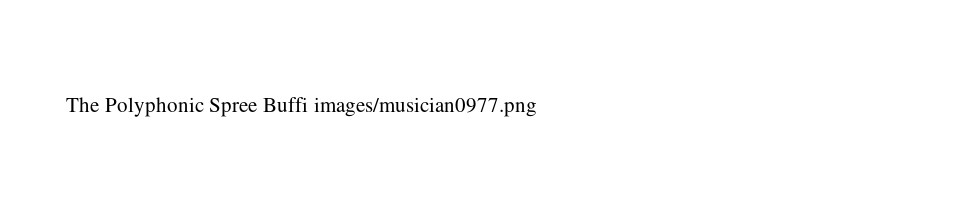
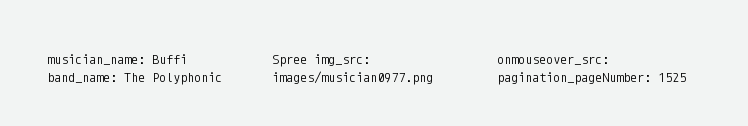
[66,97,537,117] The Polyphonic Spree Buffi images/musician0977.png -> [47,54,187,65] [47,72,222,85] [272,54,370,67] [272,71,433,85] [497,56,609,65] [497,72,686,85] musician_name: Buffi band_name: The Polyphonic Spree img_src: images/musician0977.png onmouseover_src: pagination_pageNumber: 1525

